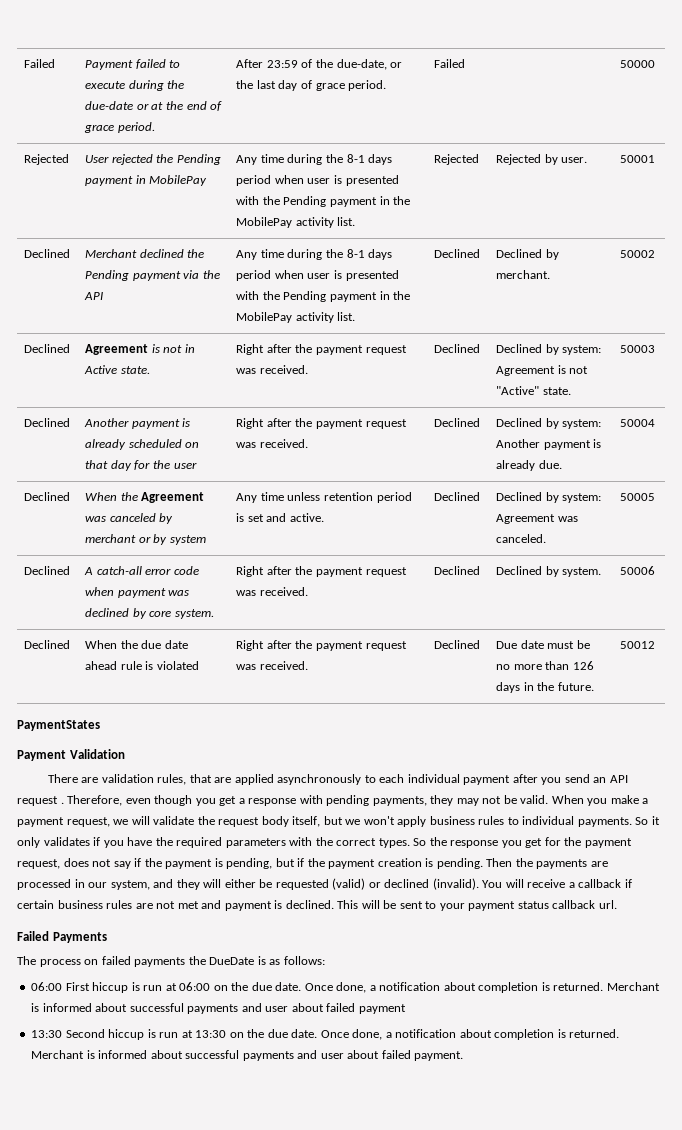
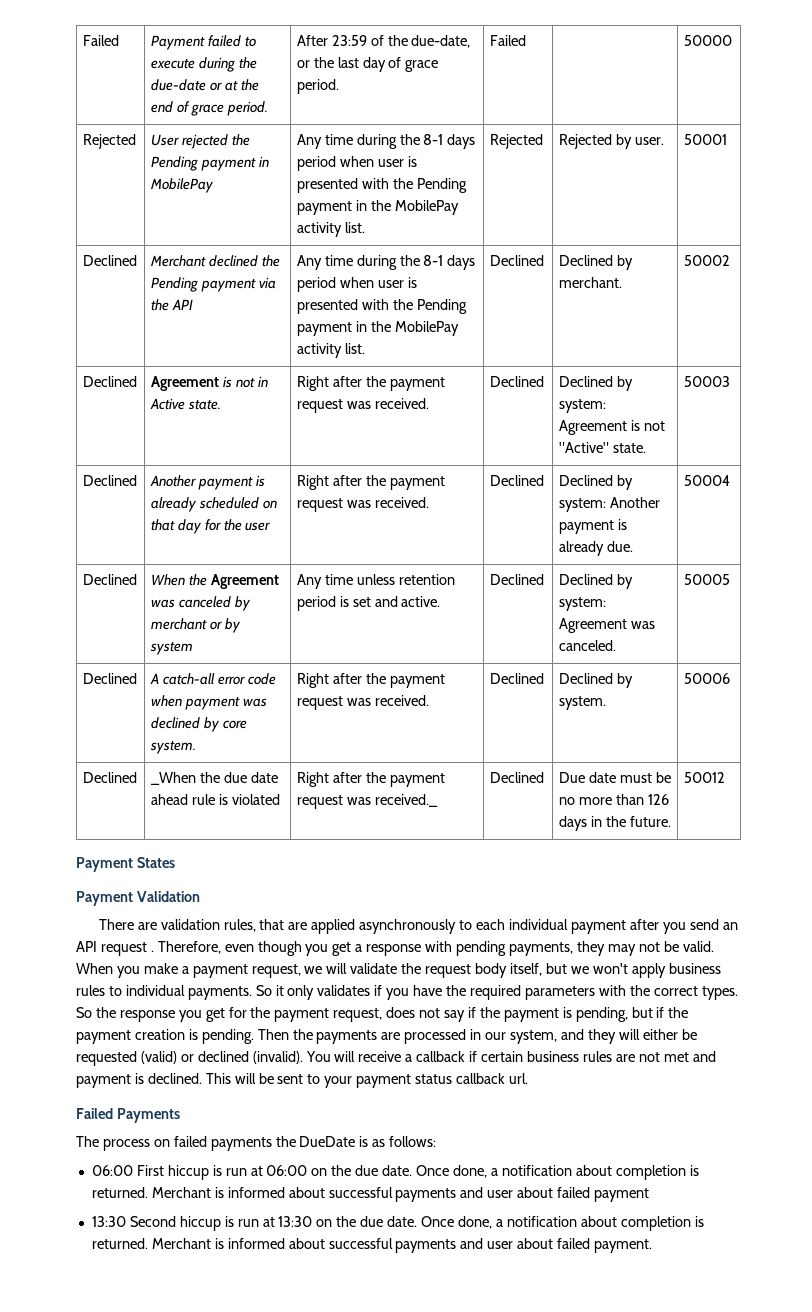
[85,640,118,649] When -> [150,772,196,785] _When
[259,661,308,670] received. -> [374,794,438,807] received._
[17,720,100,731] PaymentStates -> [76,857,175,872] Payment States

